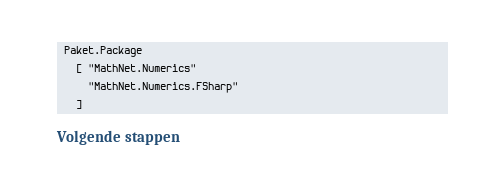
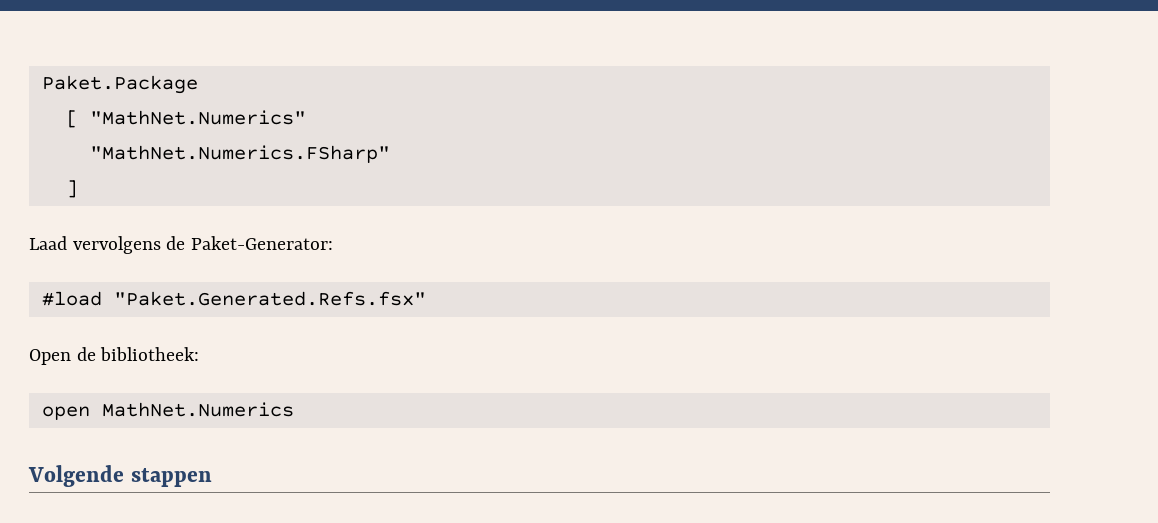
(83, 104) none -> [29,236,334,254] [41,291,426,306] [29,347,200,365] [41,402,294,420] // Laad vervolgens de Paket-Generator: // #load "Paket.Generated.Refs.fsx" // Open de bibliotheek: // open MathNet.Numerics

